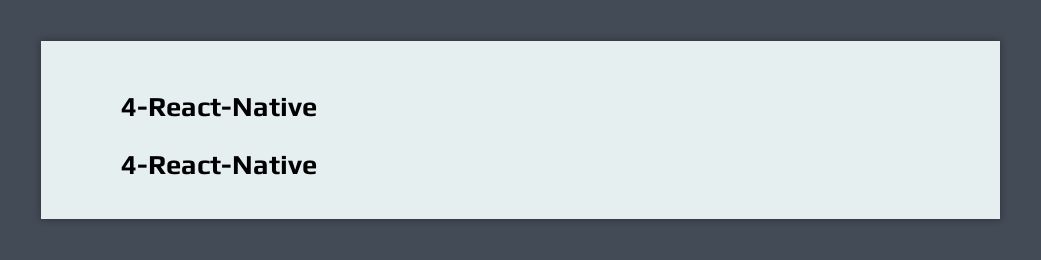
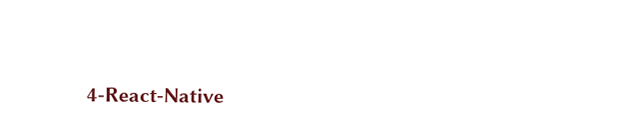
[121,97,317,117] [121,155,317,175] 4-React-Native // 4-React-Native -> [86,87,224,103] 4-React-Native

